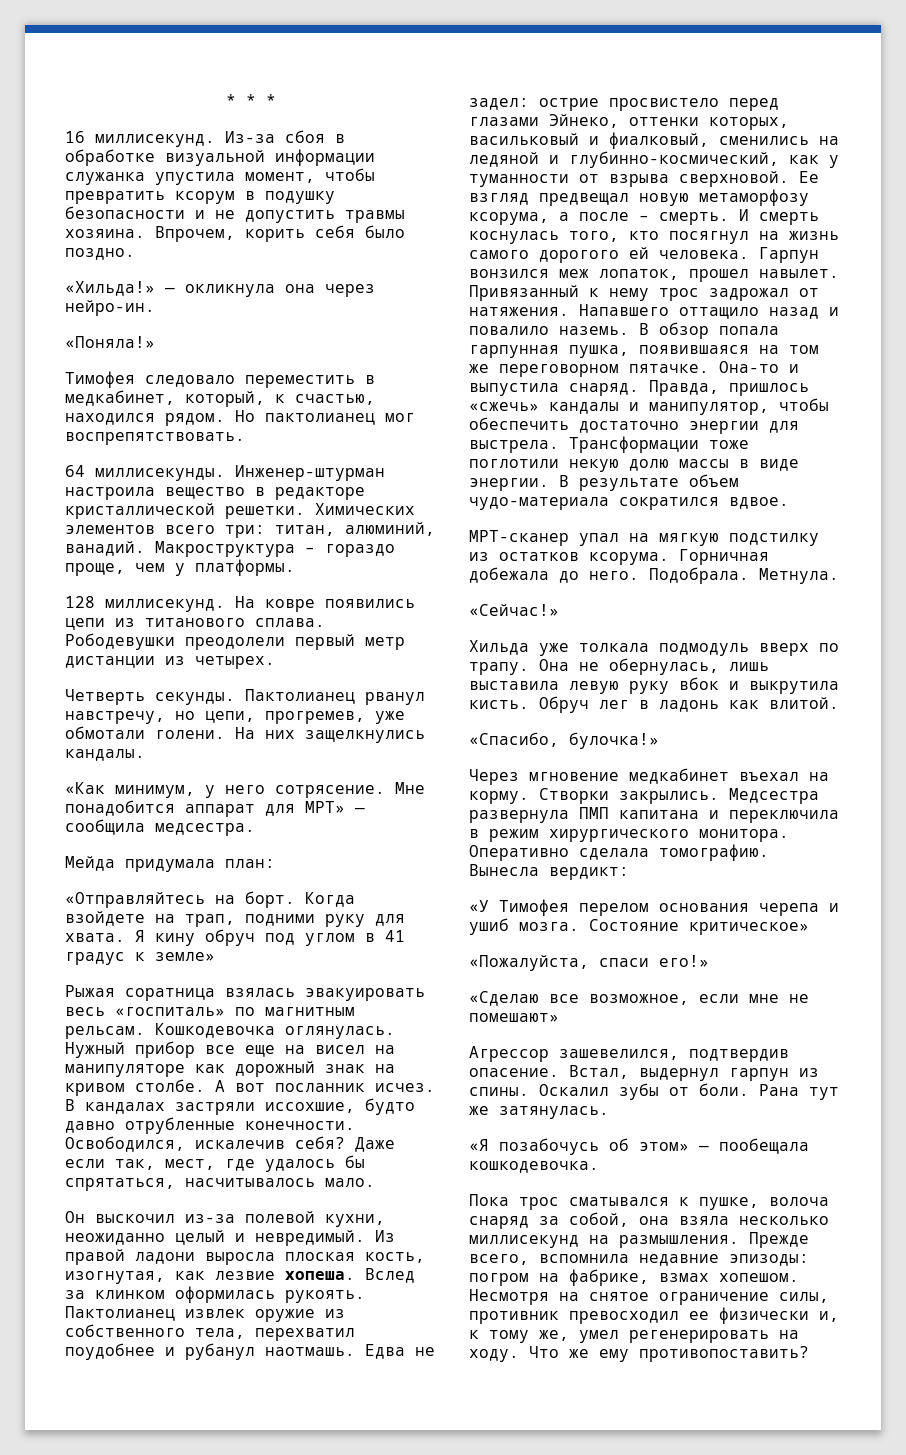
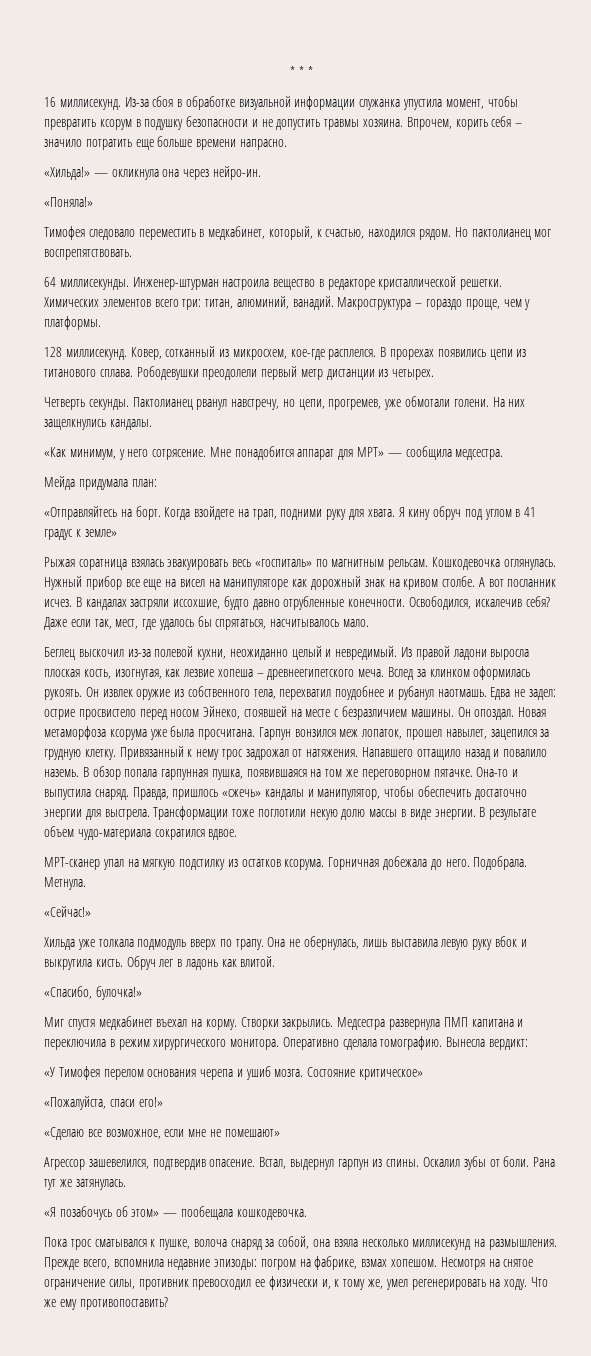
[365,225,405,238] [65,248,135,260] было поздно. -> [515,123,523,127] [44,136,287,150] – значило потратить еще больше времени напрасно.
[235,596,315,612] На ковре -> [130,346,435,360] Ковер, сотканный из микросхем, кое-где расплелся. В прорехах
[65,1211,85,1223] Он -> [44,647,75,660] Беглец
[285,1271,355,1280] хопеша. -> [217,669,385,680] хопеша – древнеегипетского меча.
[65,1306,175,1321] Пактолианец -> [85,687,99,697] Он
[469,114,789,130] [469,132,839,149] [469,151,839,168] [469,171,819,187] [469,189,809,206] [469,209,819,225] [469,231,839,244] [469,247,749,263] глазами Эйнеко, оттенки которых, васильковый и фиалковый, сменились на ледяной и глубинно-космический, как у туманности от взрыва сверхновой. Ее взгляд предвещал новую метаморфозу ксорума, а после – смерть. И смерть коснулась того, кто посягнул на жизнь самого дорогого ей человека. -> [170,706,547,720] [44,726,256,740] носом Эйнеко, стоявшей на месте с безразличием машины. Он опоздал. Новая метаморфоза ксорума уже была просчитана.
[759,269,839,278] навылет. -> [445,729,550,740] [44,749,116,760] навылет, зацепился за грудную клетку.
[469,769,619,785] Через мгновение -> [44,1017,95,1030] Миг спустя

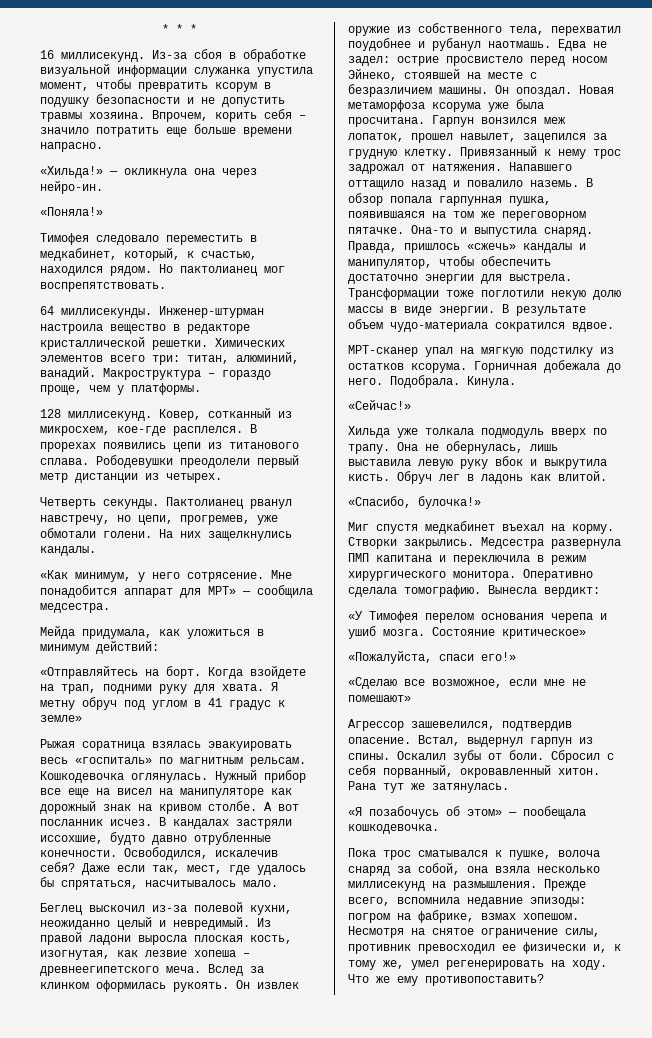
[78,479,157,490] придумала план: -> [82,629,264,639] [40,641,159,654] придумала, как уложиться в минимум действий:
[408,509,431,520] кину -> [40,700,75,710] метну
[44,877,86,890] Метнула. -> [467,376,516,388] Кинула.
(530, 1161) none -> [551,750,614,763] [348,765,600,778] Сбросил с себя порванный, окровавленный хитон.

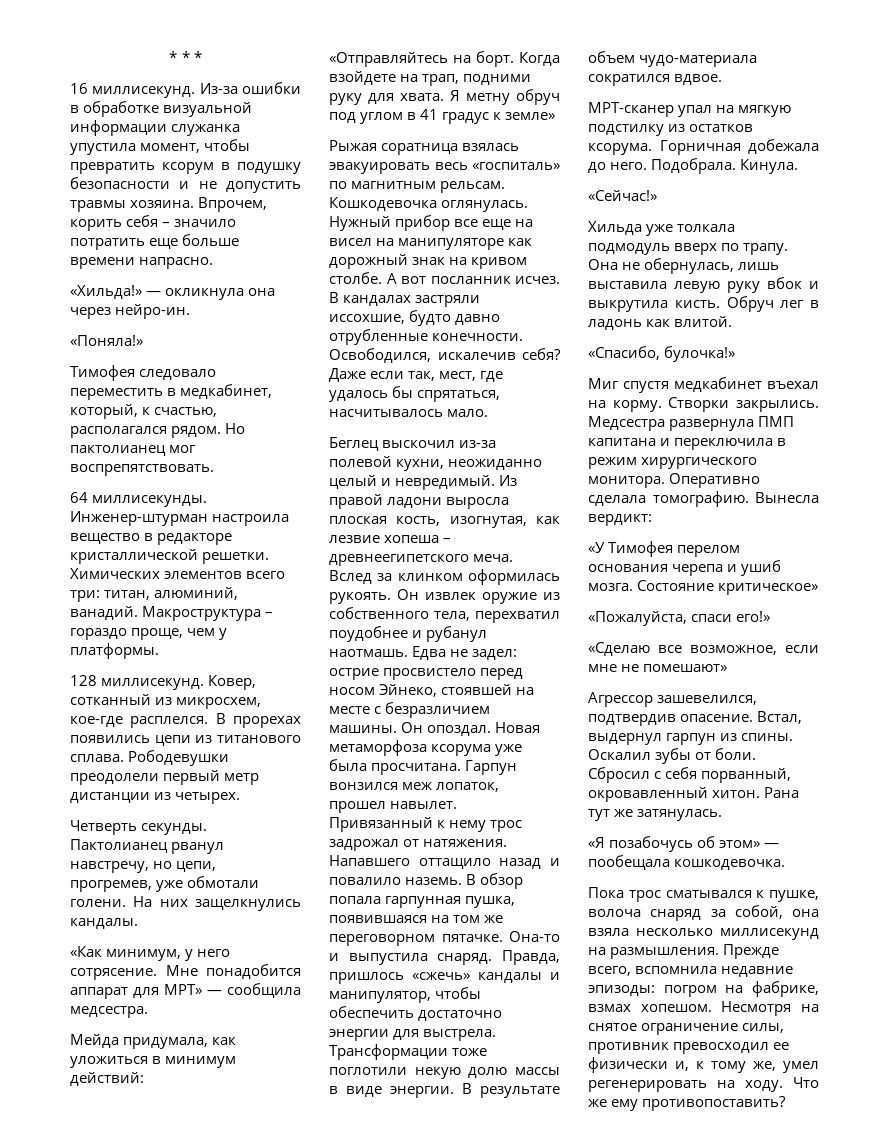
[194,49,222,59] сбоя -> [242,82,301,94] ошибки
[40,266,103,276] находился -> [70,426,167,438] располагался
[460,133,607,143] [348,149,453,159] навылет, зацепился за грудную клетку. -> [390,801,458,809] навылет.

